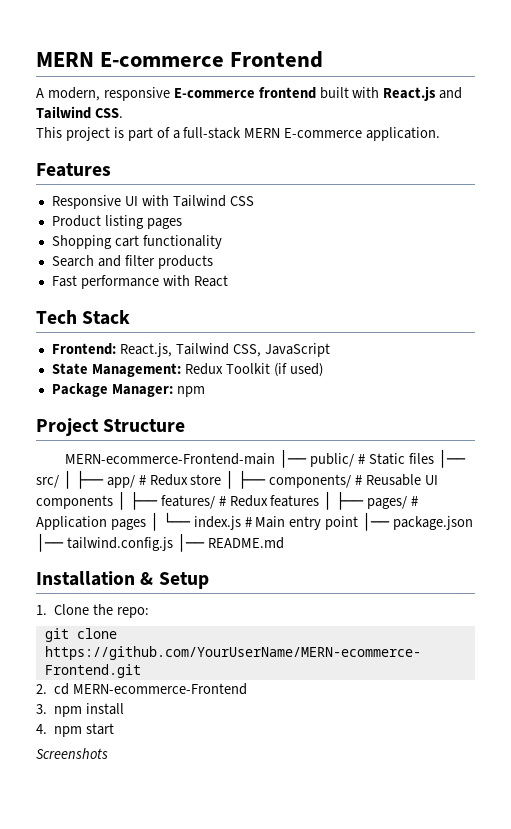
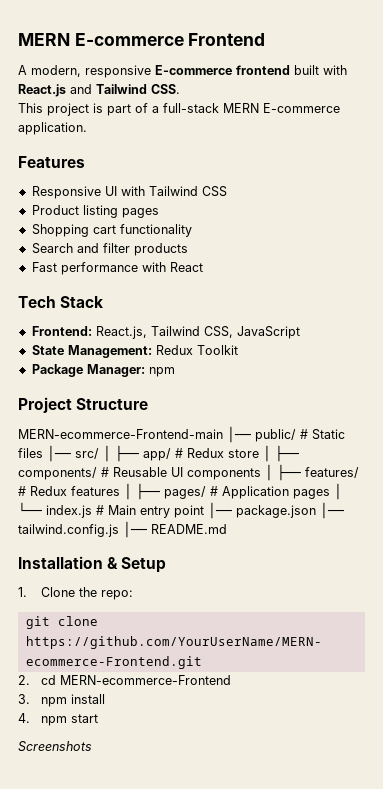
[273,363,323,377] (if used) -> (238, 350) none

